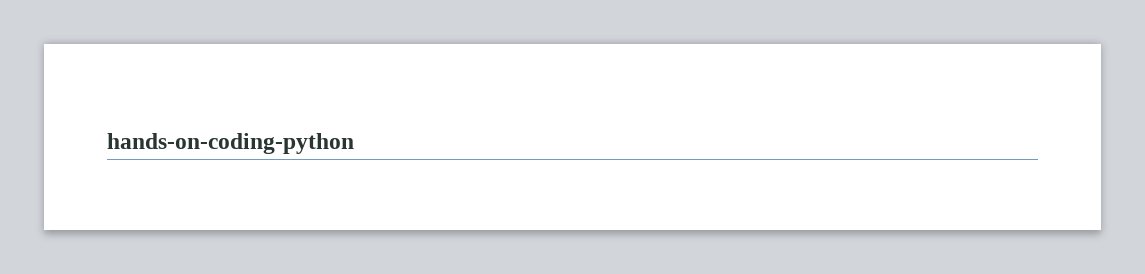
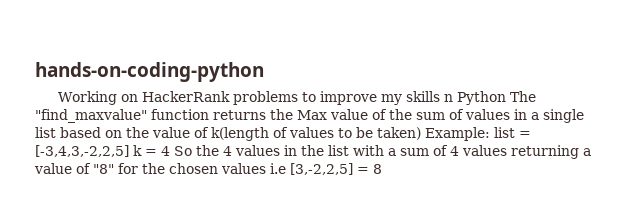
(354, 143) none -> [57,91,536,105] [35,109,584,123] [35,127,531,141] [35,145,591,159] [34,163,382,175] // Working on HackerRank problems to improve my skills n Python The "find_maxvalue" function returns the Max value of the sum of values in a single list based on the value of k(length of values to be taken) Example: list = [-3,4,3,-2,2,5] k = 4 So the 4 values in the list with a sum of 4 values returning a value of "8" for the chosen values i.e [3,-2,2,5] = 8

